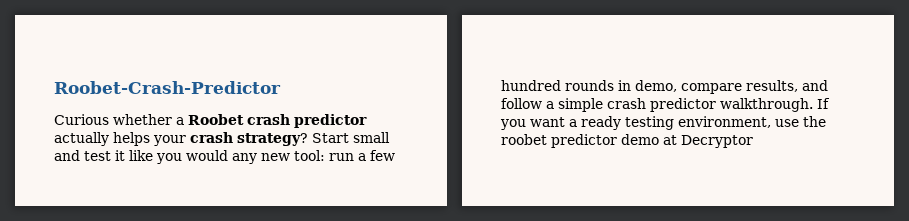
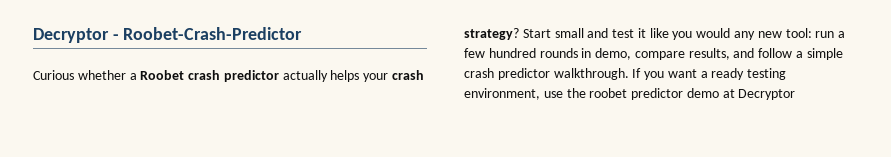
(54, 87) none -> [33,28,119,43] Decryptor -

